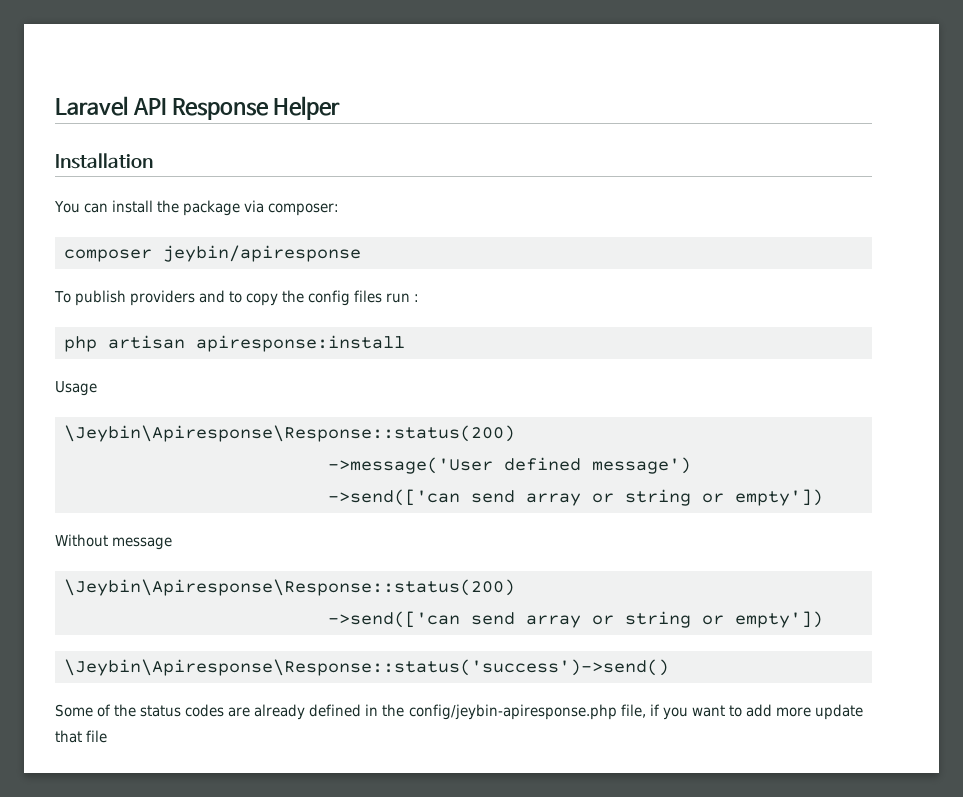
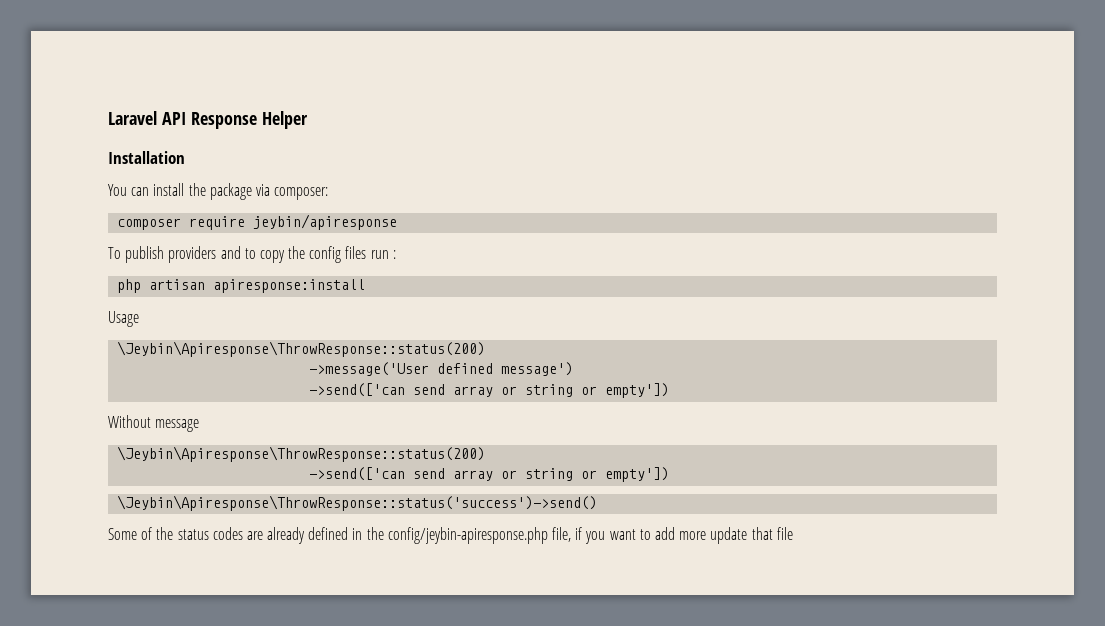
(152, 255) none -> [189,216,246,230] require
[64,425,515,442] \Jeybin\Apiresponse\Response::status(200) -> [117,341,486,357] \Jeybin\Apiresponse\ThrowResponse::status(200)
[64,579,515,596] [328,611,823,628] [64,659,669,676] \Jeybin\Apiresponse\Response::status(200) // ->send(['can send array or string or empty']) // \Jeybin\Apiresponse\Response::status('success')->send() -> [117,446,486,462] [309,467,670,482] [117,495,598,511] \Jeybin\Apiresponse\ThrowResponse::status(200) // ->send(['can send array or string or empty']) // \Jeybin\Apiresponse\ThrowResponse::status('success')->send()

